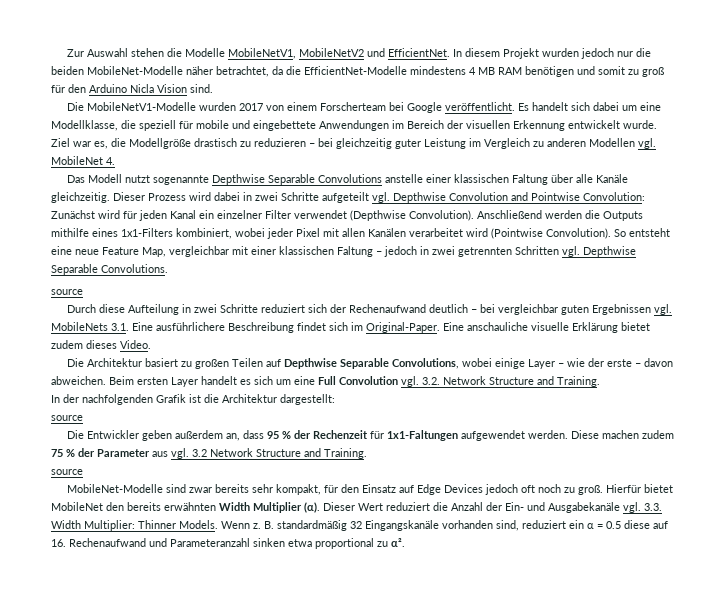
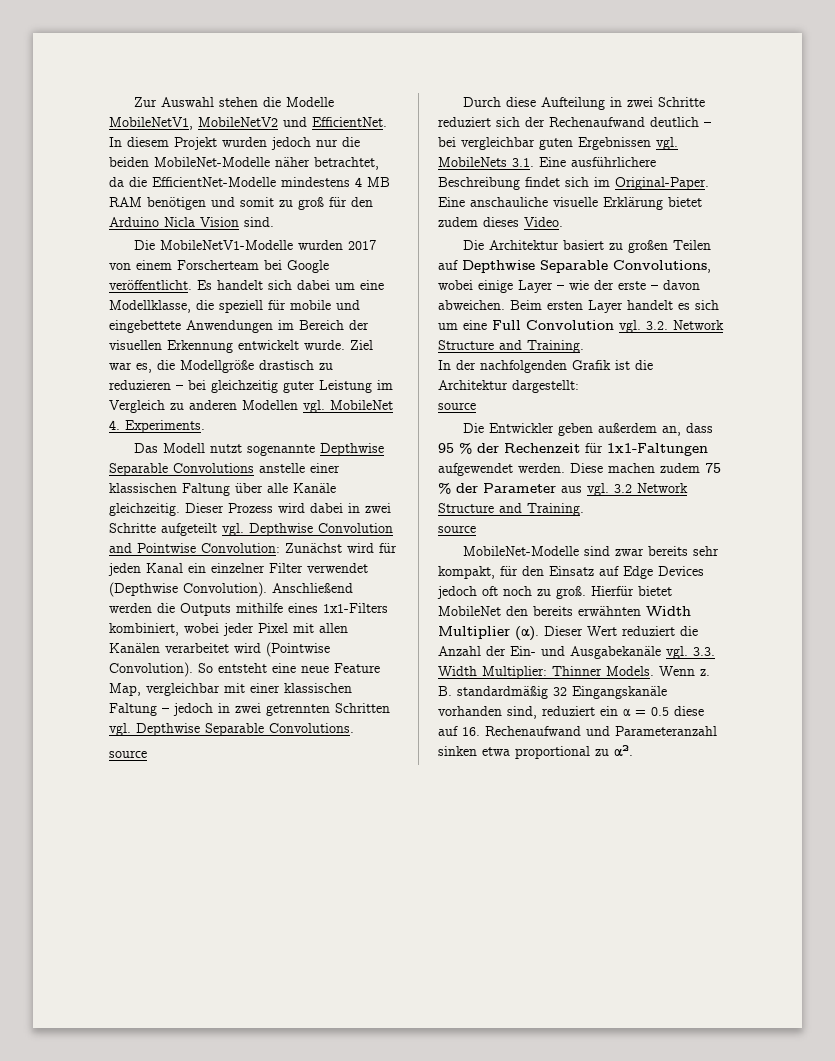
(115, 161) none -> [125,420,205,433] Experiments.

